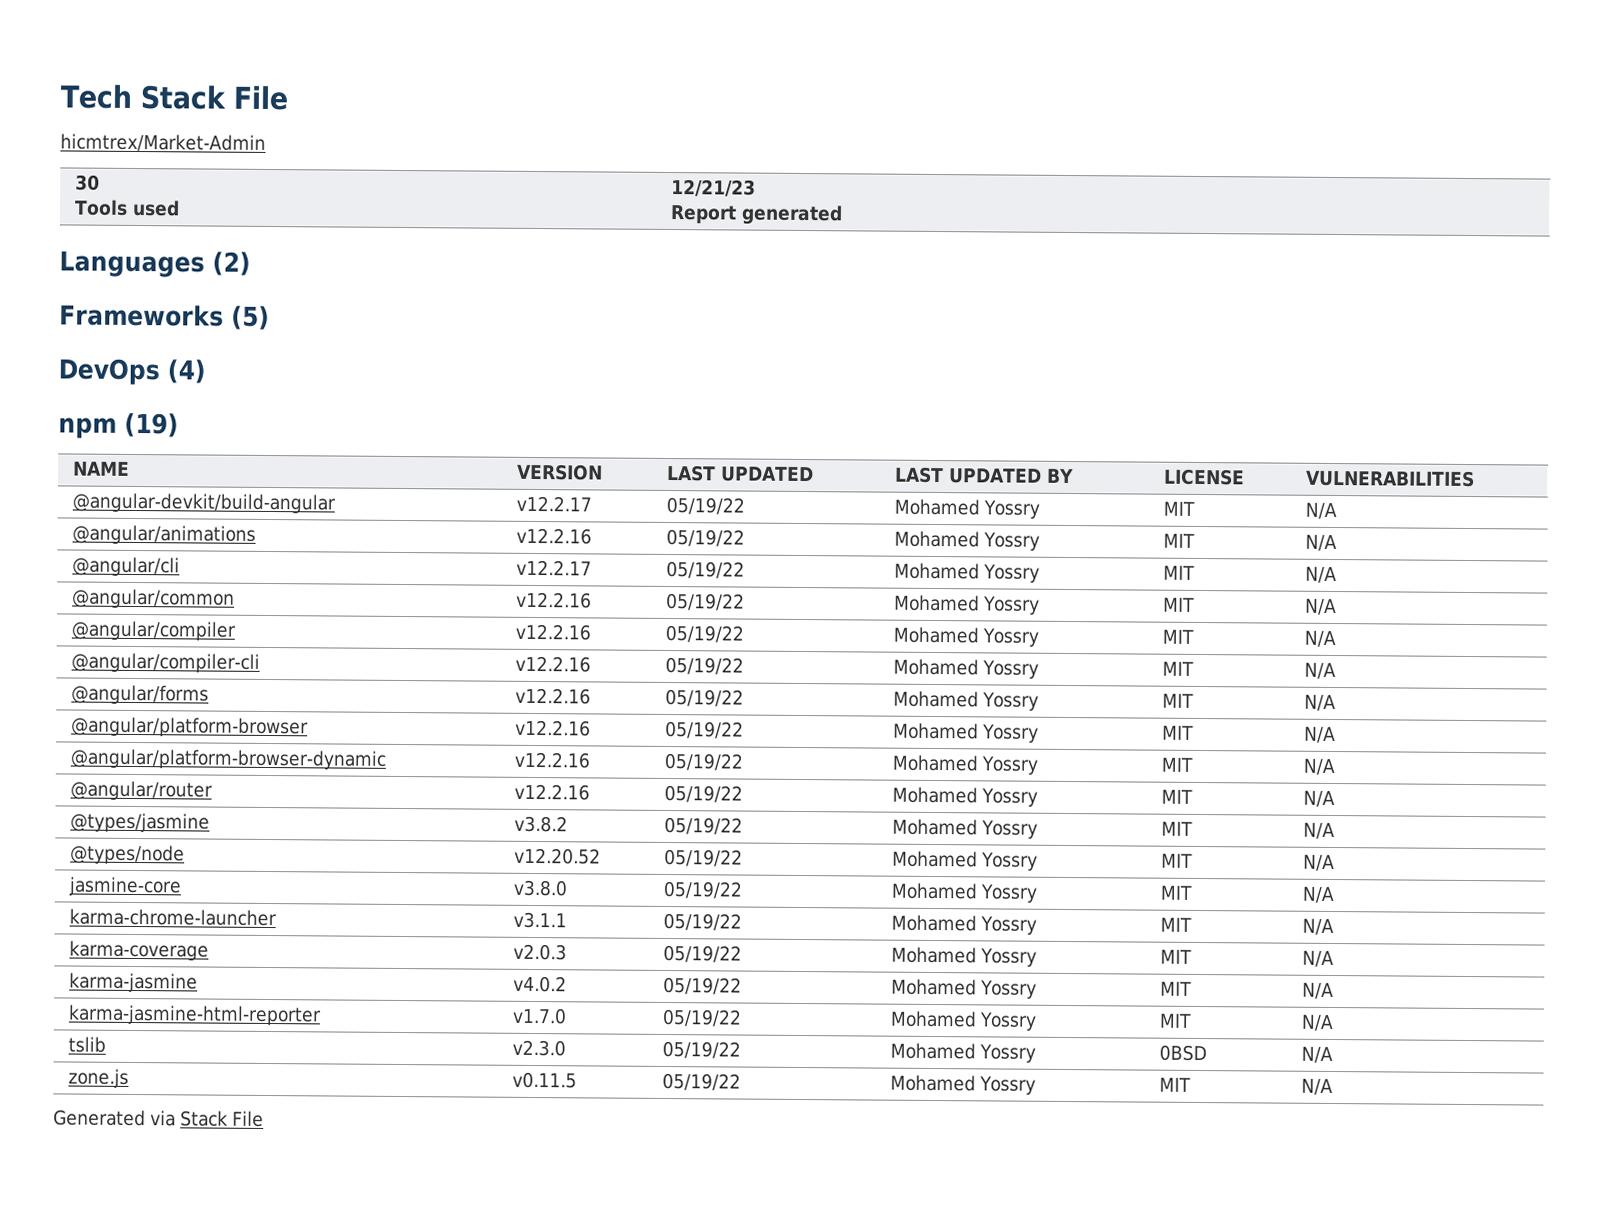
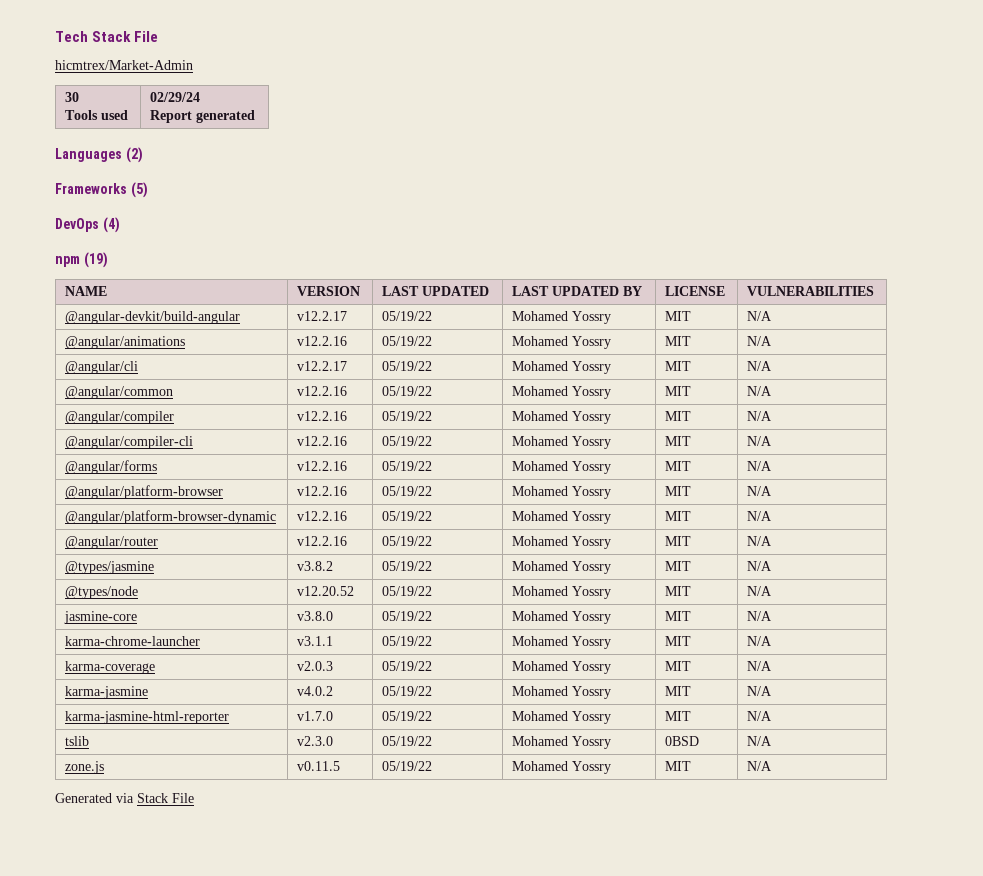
[670,178,756,197] 12/21/23 -> [150,92,201,102] 02/29/24

